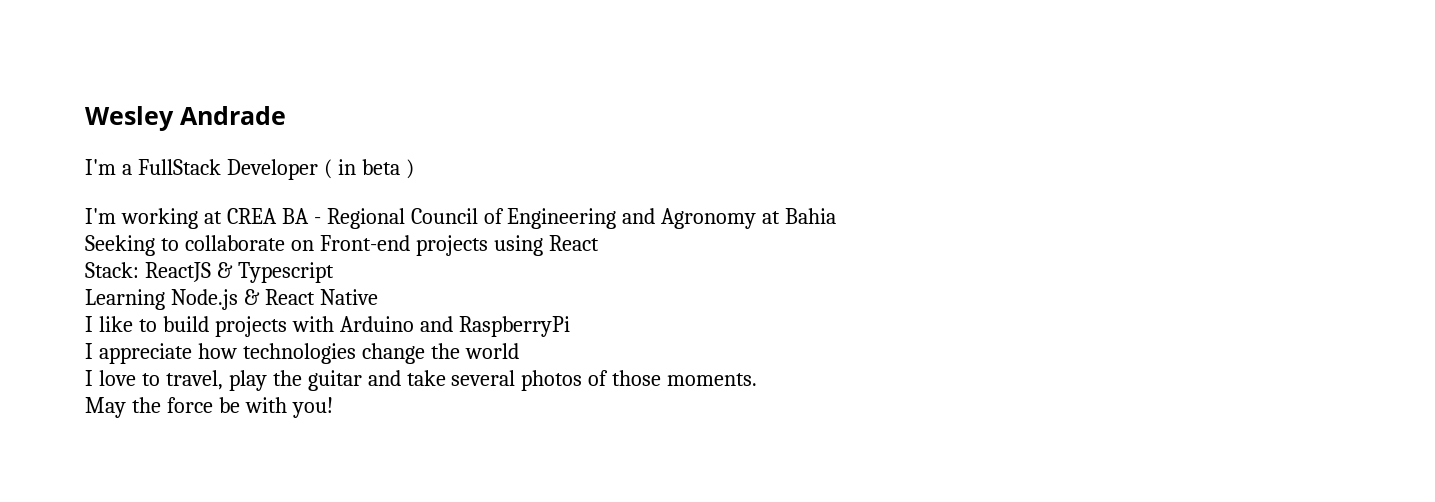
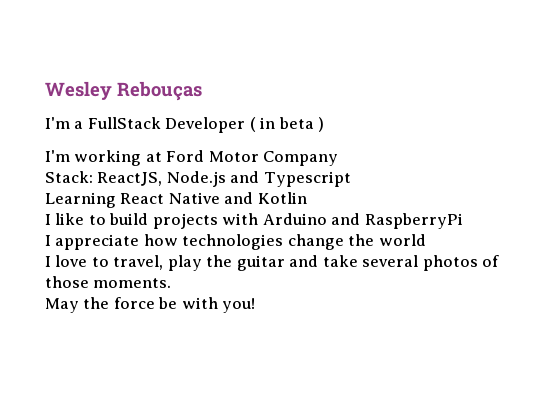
[180,106,286,125] Andrade -> [117,81,202,101] Rebouças
[226,208,837,229] [85,235,599,256] [85,262,233,282] CREA BA - Regional Council of Engineering and Agronomy at Bahia // Seeking to collaborate on Front-end projects using React // Stack: ReactJS & -> [166,150,339,166] [45,171,260,187] Ford Motor Company // Stack: ReactJS, Node.js and
[170,289,260,310] Node.js & -> (116, 200) none
(378, 297) none -> [224,192,307,204] and Kotlin

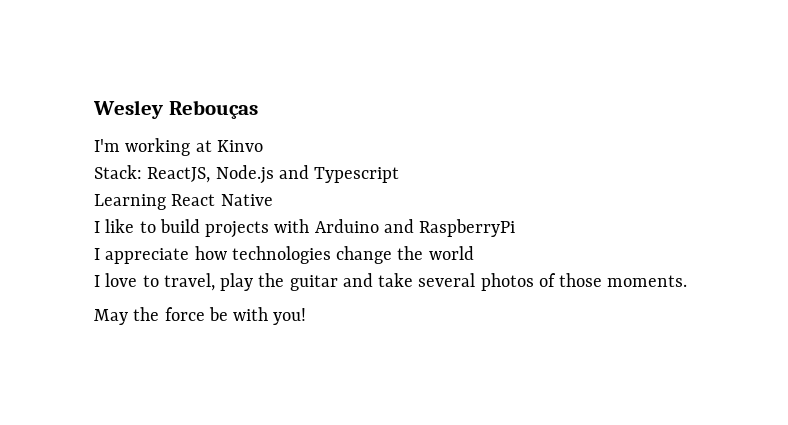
[45,117,325,133] // I'm a FullStack Developer ( in beta ) -> (258, 109) none
[166,150,339,166] Ford Motor Company -> [216,140,263,152] Kinvo
[224,192,307,204] and Kotlin -> (273, 200) none

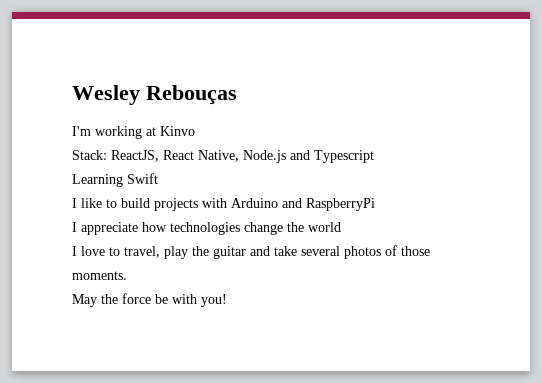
(211, 175) none -> [163,150,239,162] React Native,
[171,194,273,206] React Native -> [127,173,158,184] Swift

